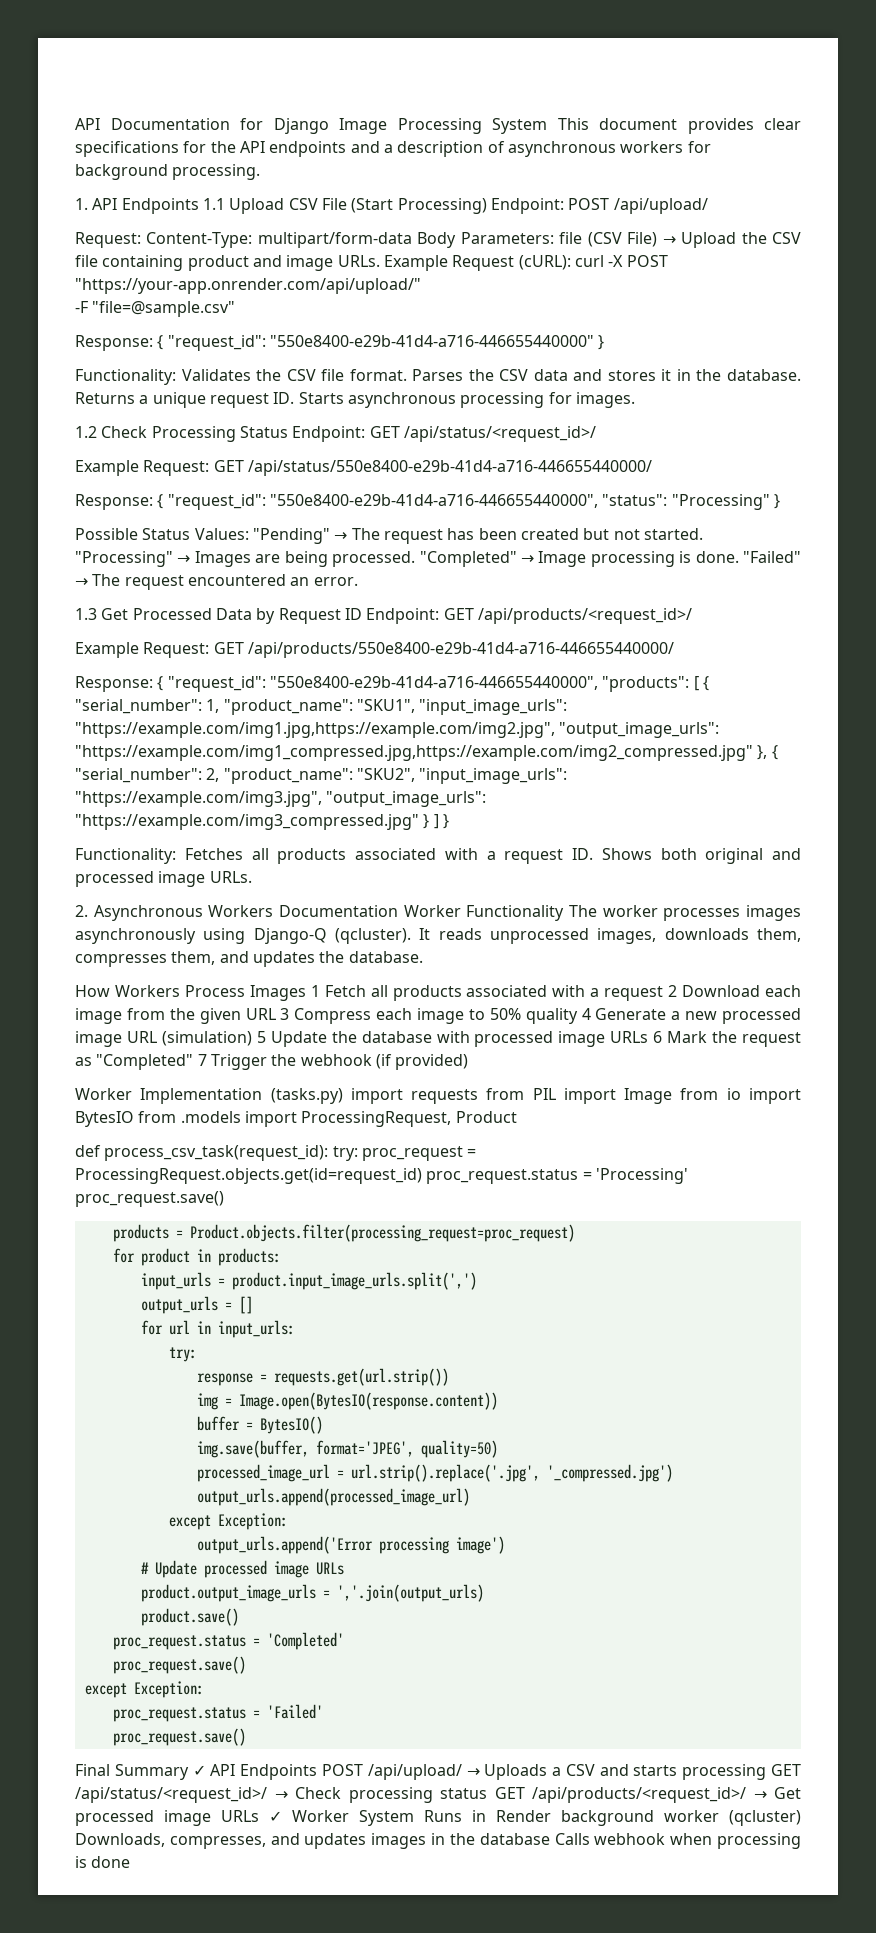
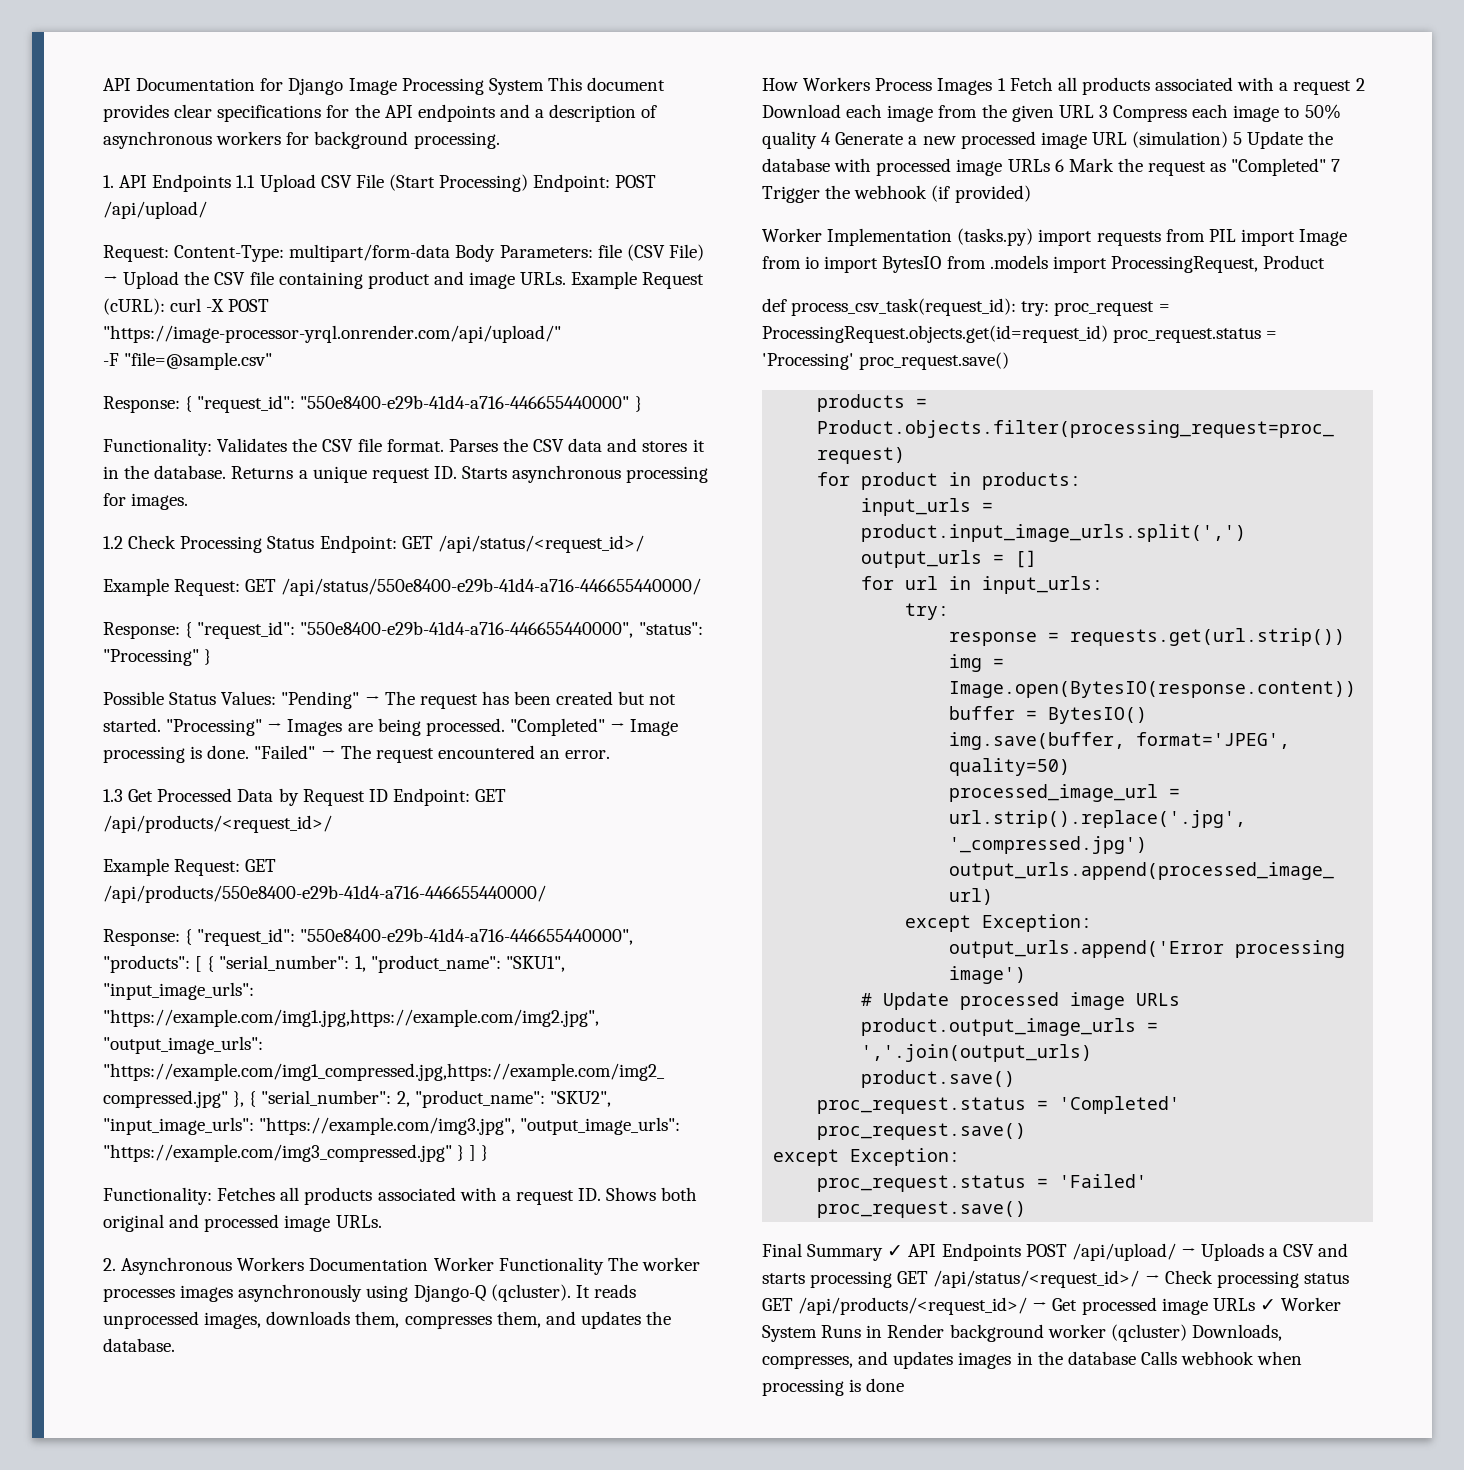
[75,278,421,294] "https://your-app.onrender.com/api/upload/" -> [103,325,561,343] "https://image-processor-yrql.onrender.com/api/upload/"

